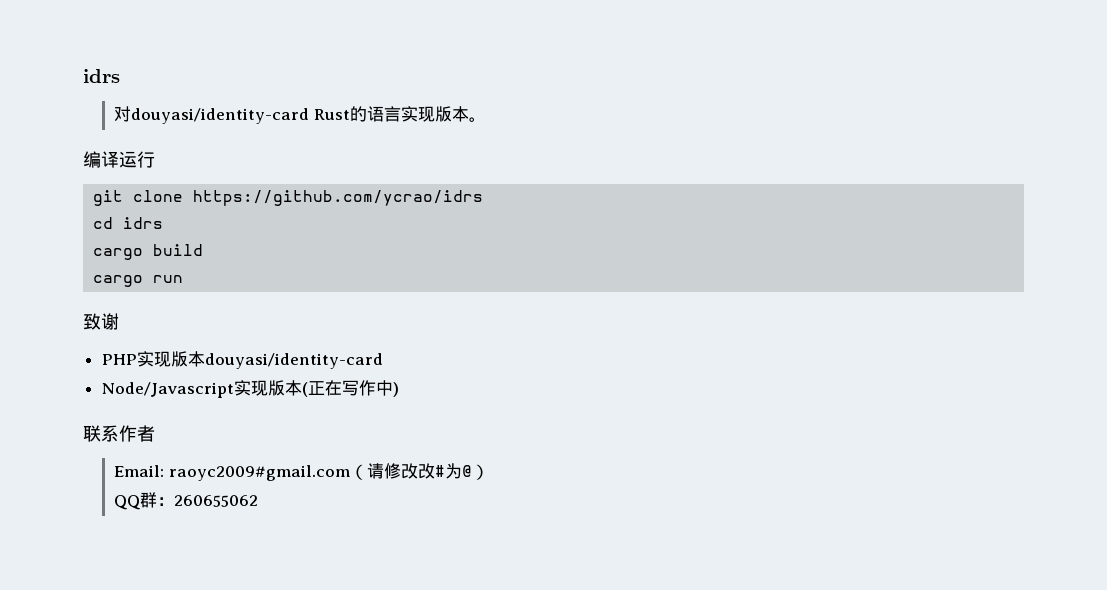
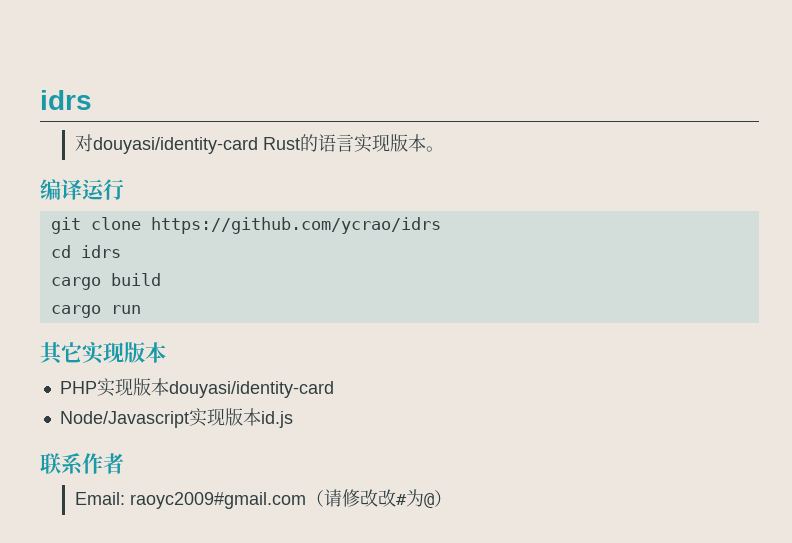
[83,313,119,330] 致谢 -> [40,342,166,365] 其它实现版本
[301,380,399,397] (正在写作中) -> [260,411,293,428] id.js
[114,492,259,510] // QQ群：260655062 -> (452, 498) none

